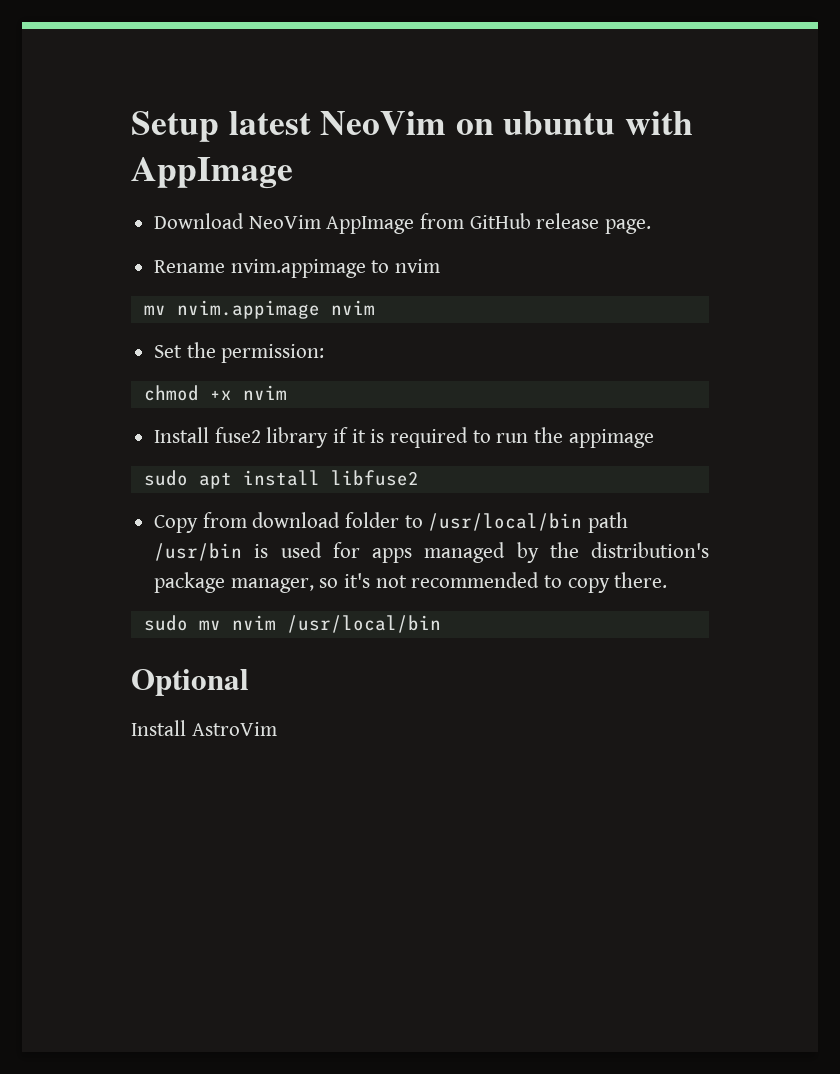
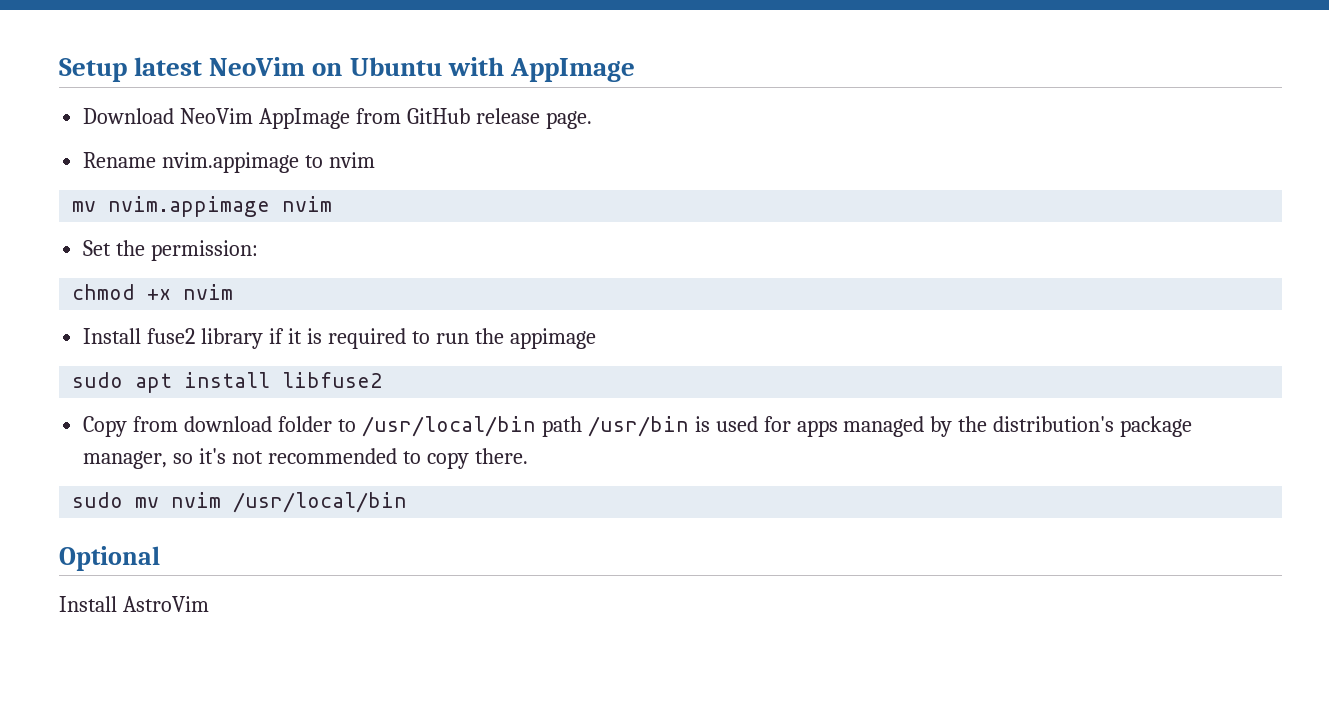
[503,111,616,135] ubuntu -> [349,57,442,76] Ubuntu

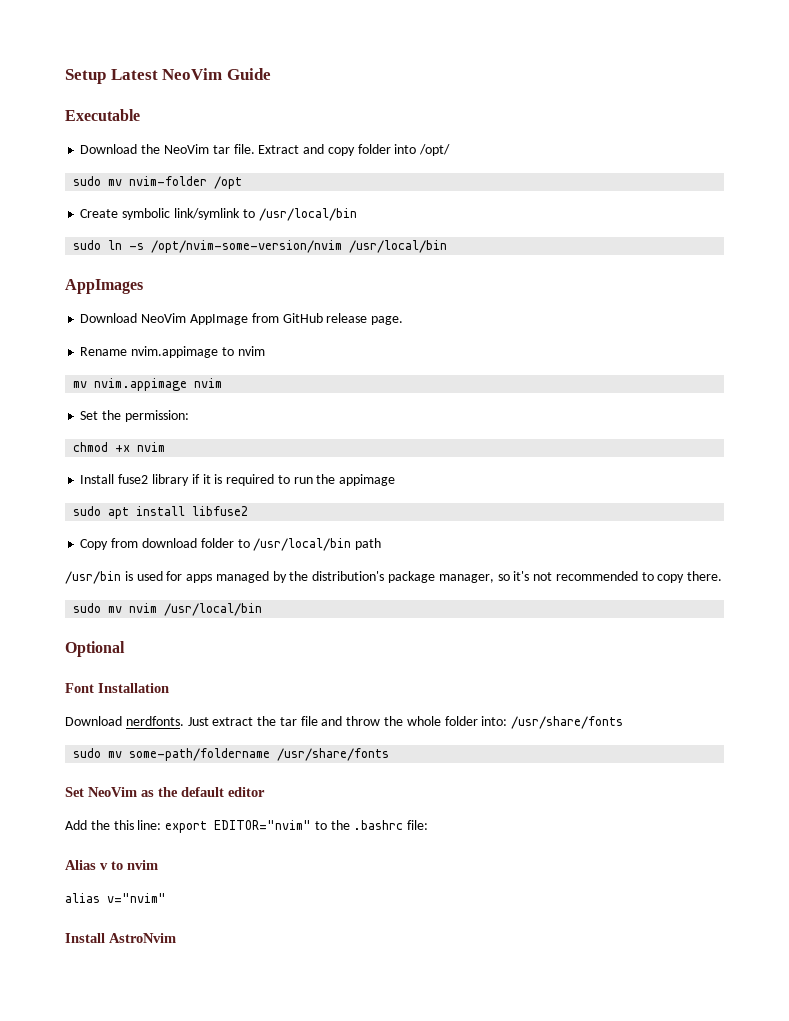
[134,57,635,82] latest NeoVim on Ubuntu with AppImage -> [110,68,271,80] [65,109,140,121] [80,144,451,156] [73,176,243,189] [80,208,357,221] [73,240,448,253] [65,279,143,294] Latest NeoVim Guide // Executable // Download the NeoVim tar file. Extract and copy folder into /opt/ // sudo mv nvim-folder /opt // Create symbolic link/symlink to /usr/local/bin // sudo ln -s /opt/nvim-some-version/nvim /usr/local/bin // AppImages
(582, 426) none -> (382, 544) //
[59,596,209,612] // Install AstroVim -> [65,683,169,693] [65,716,624,729] [73,748,390,761] [65,787,265,797] [65,820,429,833] [65,860,158,870] [65,893,166,903] [65,933,176,943] // Font Installation // Download nerdfonts. Just extract the tar file and throw the whole folder into: /usr/share/fonts // sudo mv some-path/foldername /usr/share/fonts // Set NeoVim as the default editor // Add the this line: export EDITOR="nvim" to the .bashrc file: // Alias v to nvim // alias v="nvim" // Install AstroNvim

